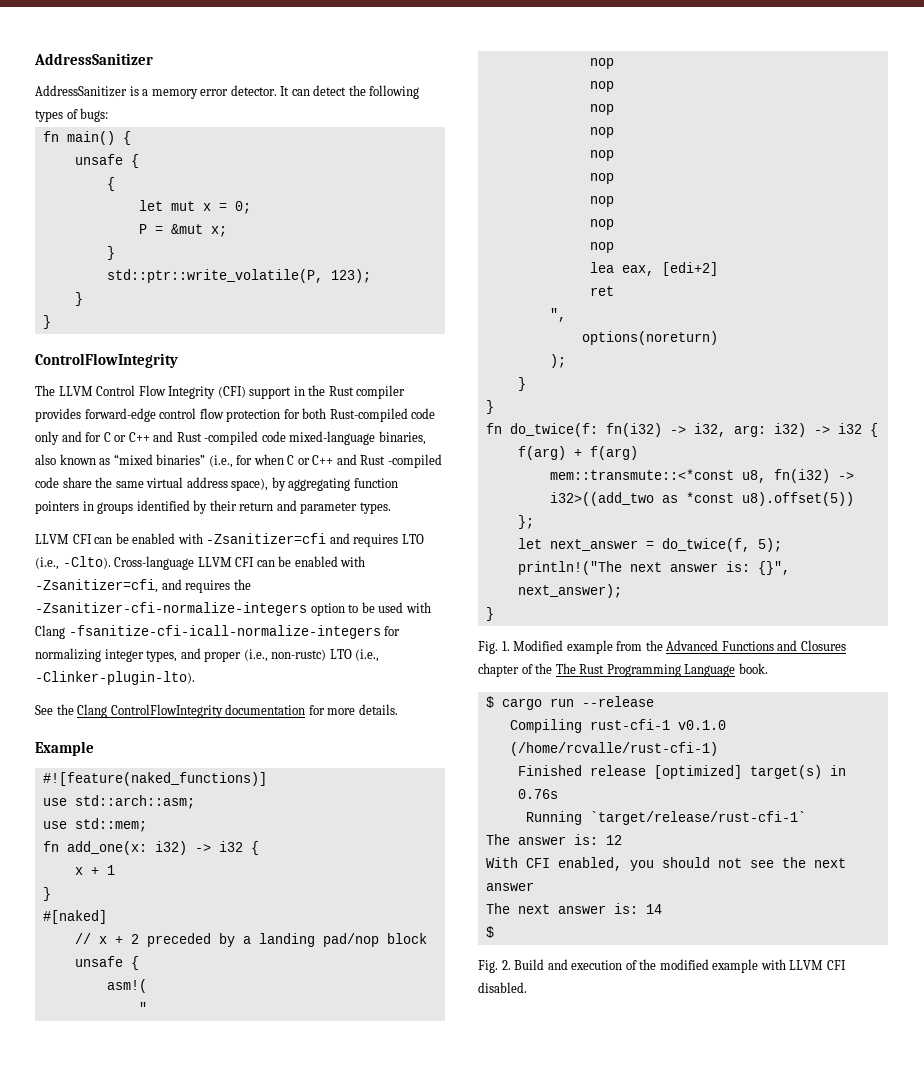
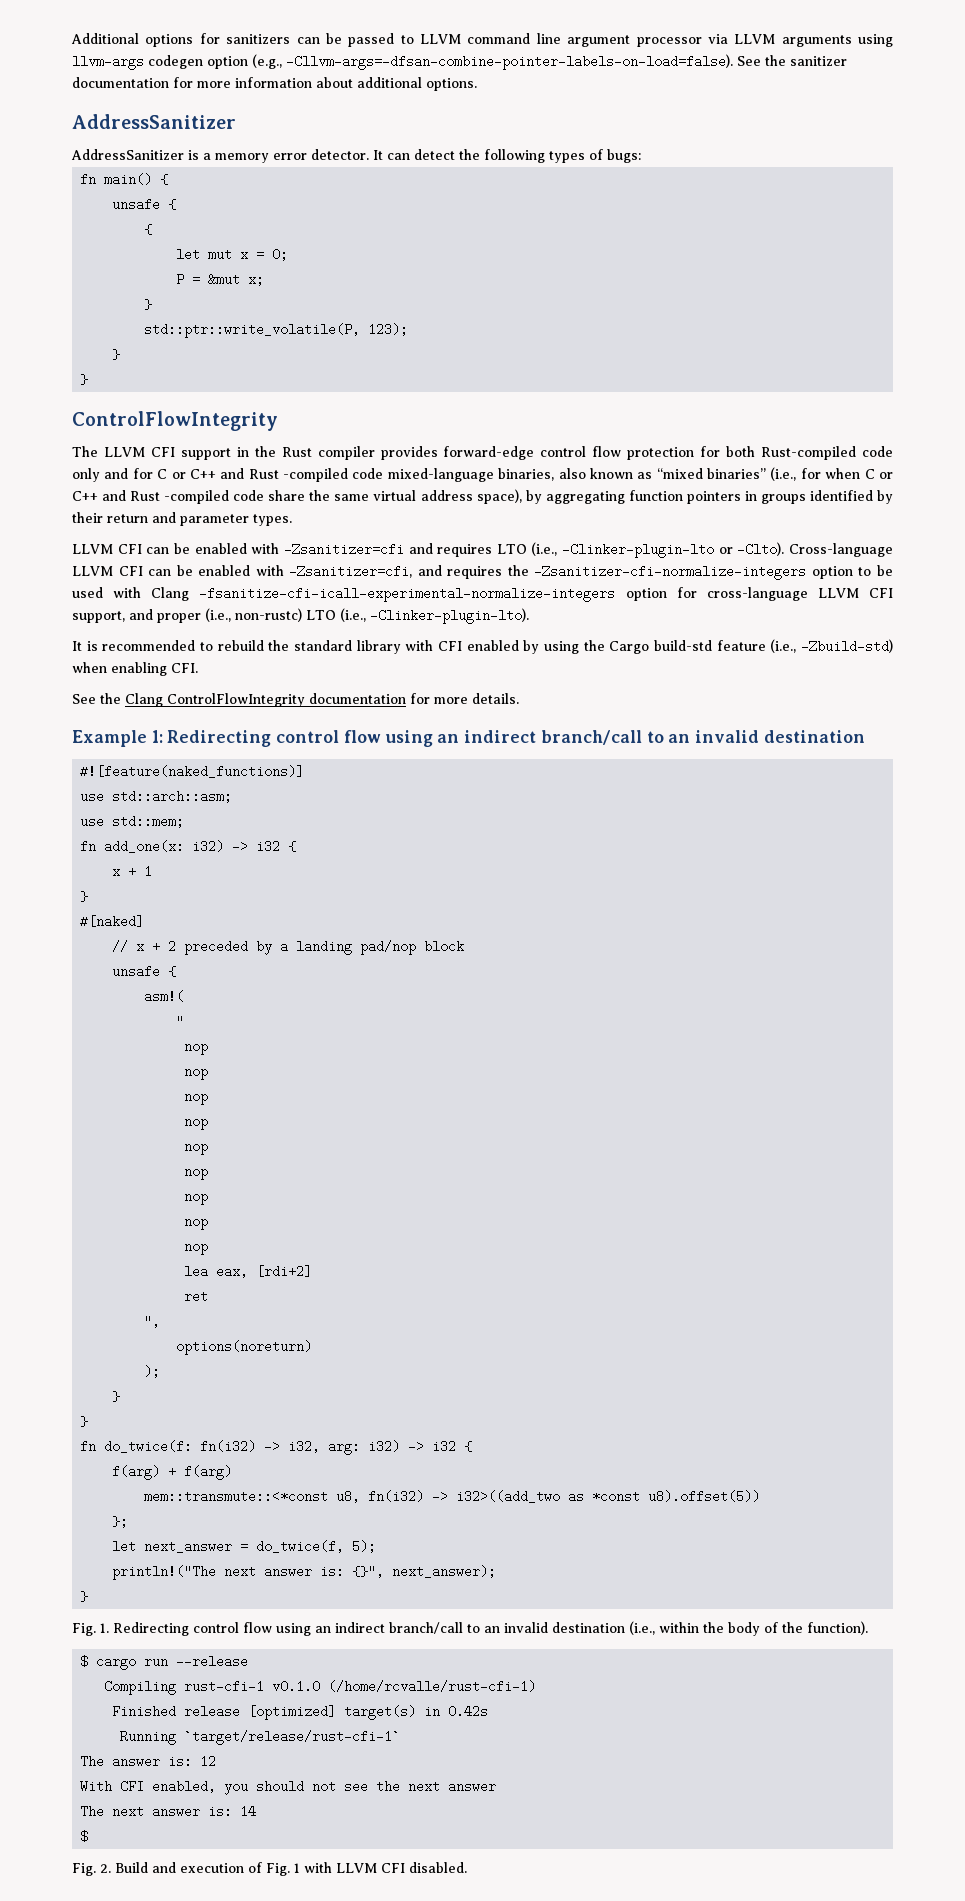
(34, 59) none -> [71,33,893,47] [72,54,847,70] [72,77,477,91] Additional options for sanitizers can be passed to LLVM command line argument processor via LLVM arguments using llvm-args codegen option (e.g., -Cllvm-args=-dfsan-combine-pointer-labels-on-load=false). See the sanitizer documentation for more information about additional options. //
[96,385,246,399] Control Flow Integrity (CFI) -> [150,447,175,457] CFI
(59, 563) none -> [562,543,733,558] -Clinker-plugin-lto or
[68,625,401,639] [35,648,178,662] -fsanitize-cfi-icall-normalize-integers for normalizing integer types, -> [199,587,893,602] [72,611,125,623] -fsanitize-cfi-icall-experimental-normalize-integers option for cross-language LLVM CFI support,
(195, 678) none -> [72,639,893,654] [72,662,198,676] // It is recommended to rebuild the standard library with CFI enabled by using the Cargo build-std feature (i.e., -Zbuild-std) when enabling CFI.
(94, 748) none -> [151,730,865,747] 1: Redirecting control flow using an indirect branch/call to an invalid destination
[661,262,718,276] [edi+2] -> [256,1265,313,1278] [rdi+2]
[513,640,846,654] [478,663,768,677] Modified example from the Advanced Functions and Closures chapter of the The Rust Programming Language book. -> [113,1621,868,1636] Redirecting control flow using an indirect branch/call to an invalid destination (i.e., within the body of the function).
[517,789,558,799] 0.76s -> [448,1705,489,1718] 0.42s
[639,959,759,973] the modified example -> [266,1863,300,1876] Fig. 1

